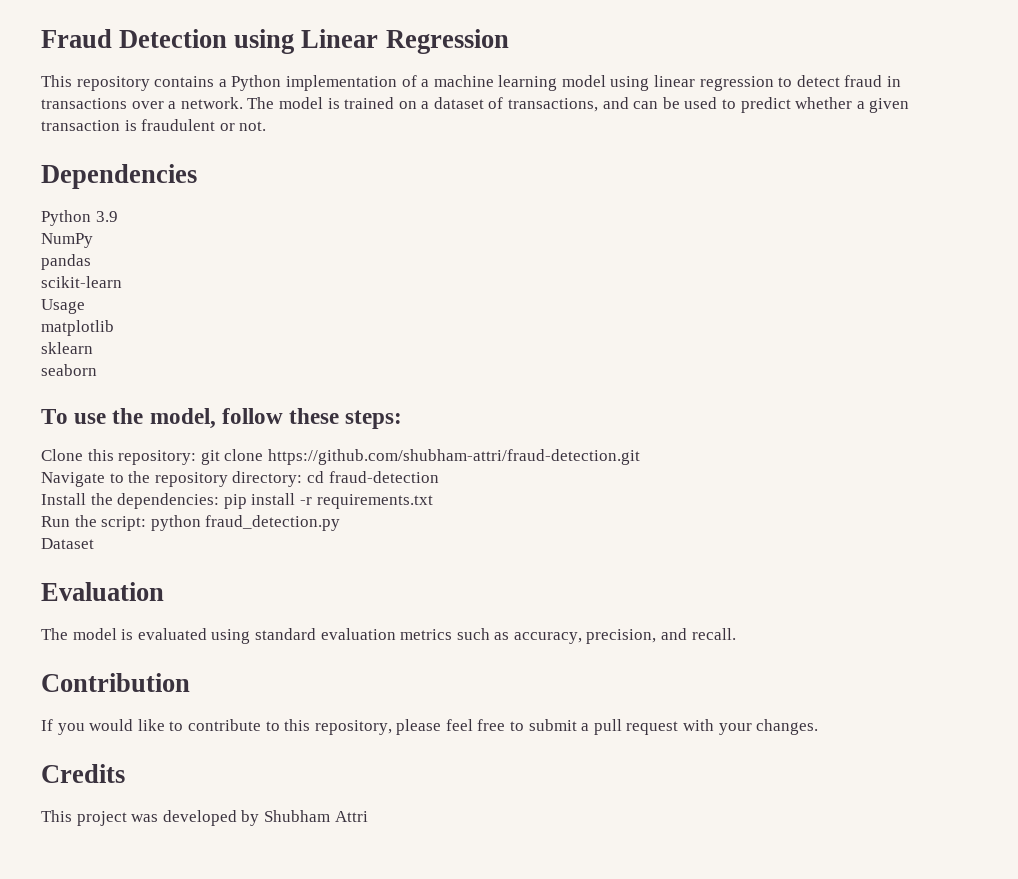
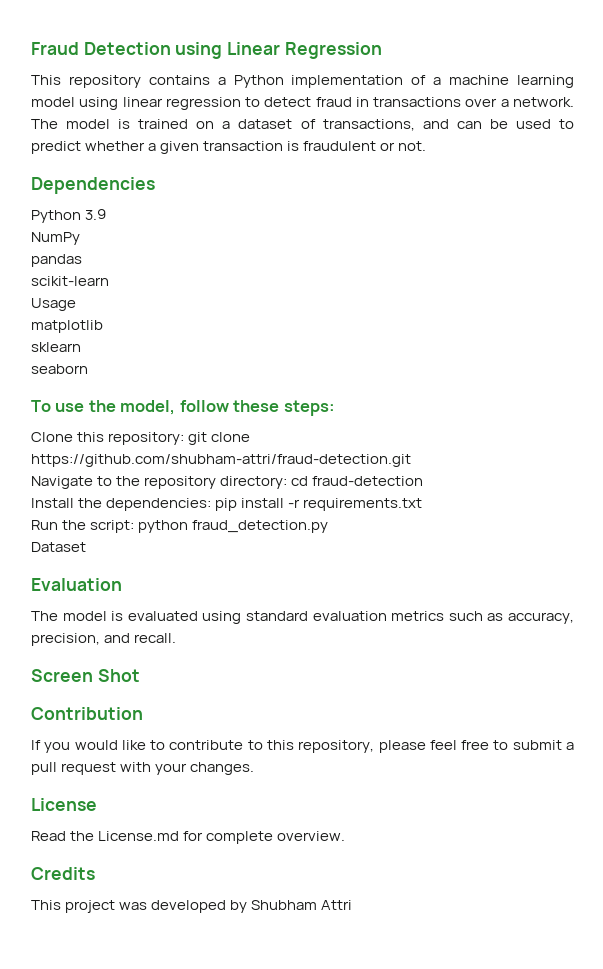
(736, 634) none -> [31,669,140,682] // Screen Shot
(819, 727) none -> [31,798,97,811] [31,831,346,844] // License // Read the License.md for complete overview.

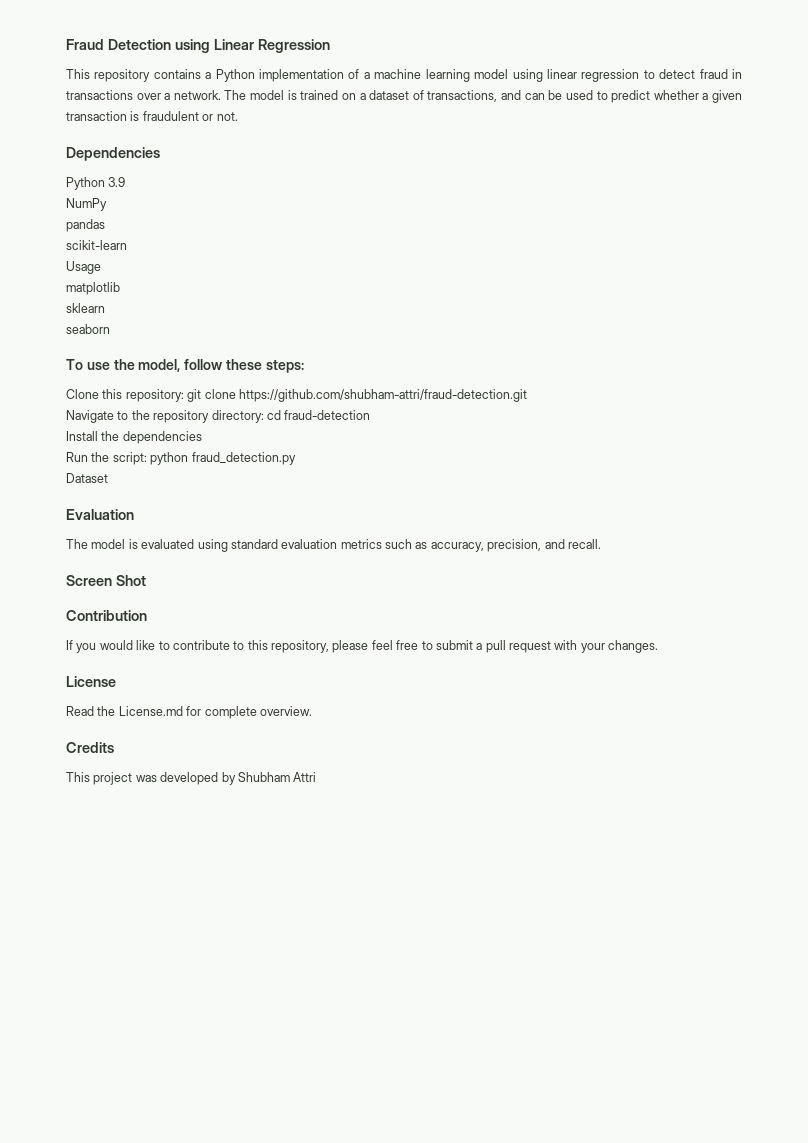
[106,498,423,511] dependencies: pip install -r requirements.txt -> [122,431,202,444] dependencies

